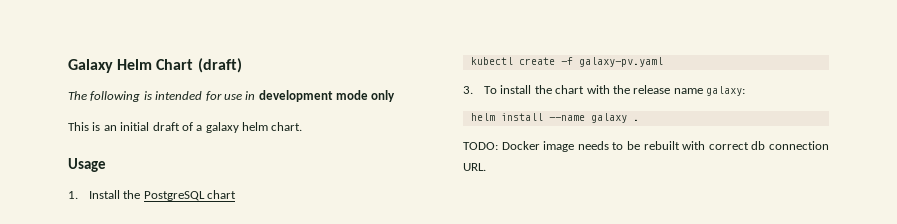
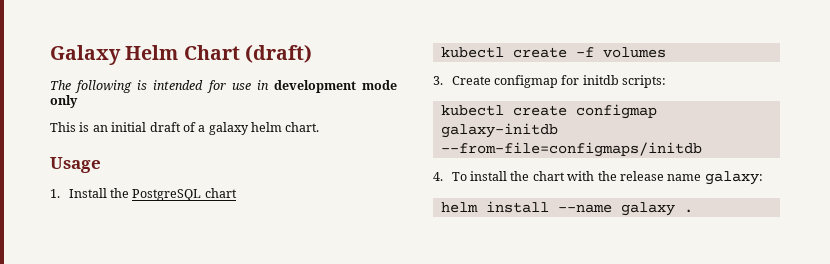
[578,57,663,67] [463,86,473,94] galaxy-pv.yaml // 3. -> [602,47,666,58] [433,75,667,88] [440,104,657,119] [440,123,558,138] [440,142,702,157] [433,172,443,181] volumes // 3. Create configmap for initdb scripts: // kubectl create configmap galaxy-initdb --from-file=configmaps/initdb // 4.
[463,141,829,152] [463,163,486,171] // TODO: Docker image needs to be rebuilt with correct db connection URL. -> (693, 211) none

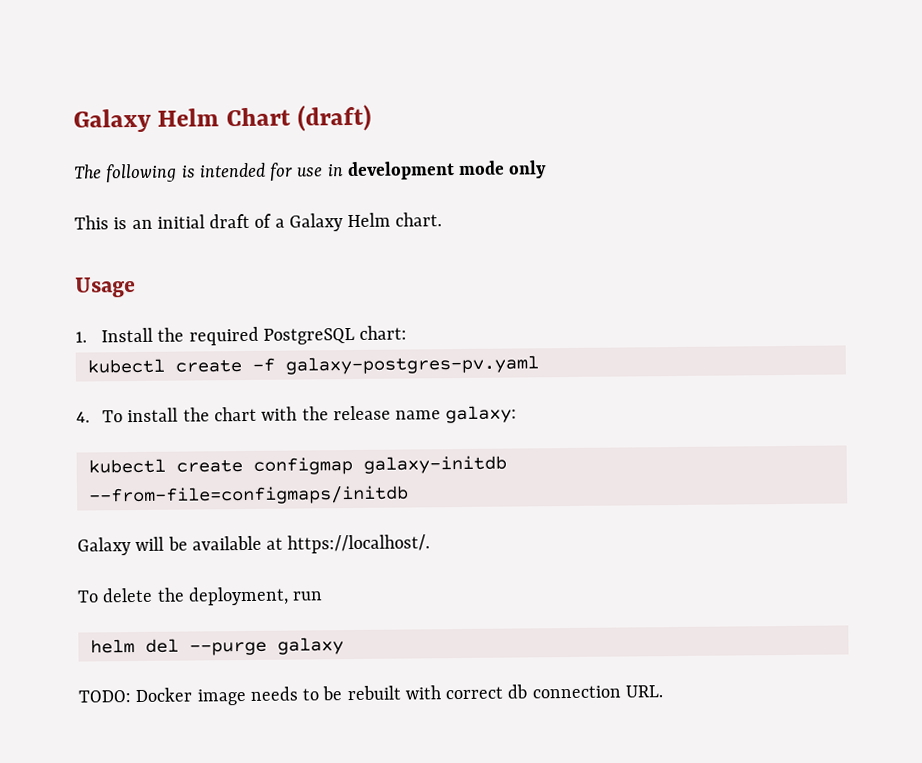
[208,122,282,135] galaxy helm -> [288,212,392,232] Galaxy Helm
[132,188,237,201] PostgreSQL chart -> [188,325,408,346] required PostgreSQL chart:
[602,47,666,58] [433,75,667,88] [440,104,657,119] [440,123,558,138] [440,142,702,157] volumes // 3. Create configmap for initdb scripts: // kubectl create configmap galaxy-initdb --from-file=configmaps/initdb -> [284,355,539,375] galaxy-postgres-pv.yaml
[440,201,693,216] // helm install --name galaxy . -> [87,455,507,475] [87,485,409,506] [77,534,431,556] [77,586,324,606] [89,637,344,656] [78,684,663,706] // kubectl create configmap galaxy-initdb --from-file=configmaps/initdb // Galaxy will be available at https://localhost/. // To delete the deployment, run // helm del --purge galaxy // TODO: Docker image needs to be rebuilt with correct db connection URL.

